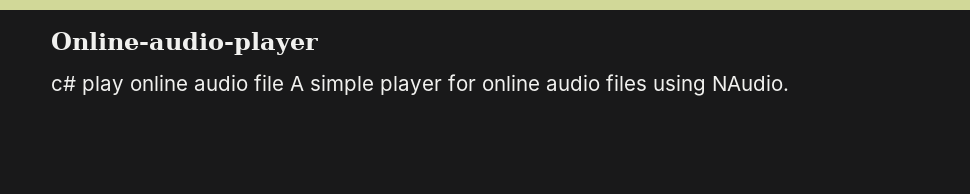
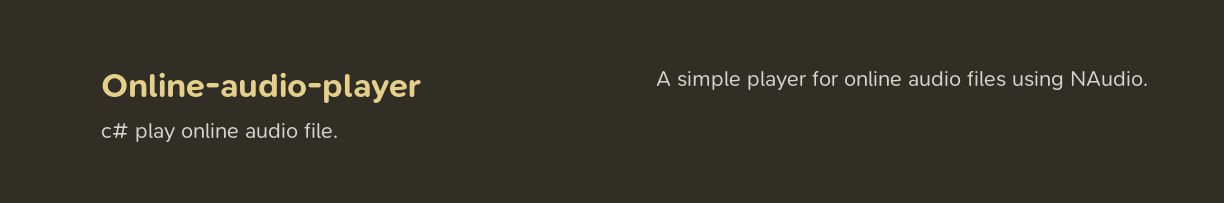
[254,74,284,91] file -> [304,122,338,139] file. //

